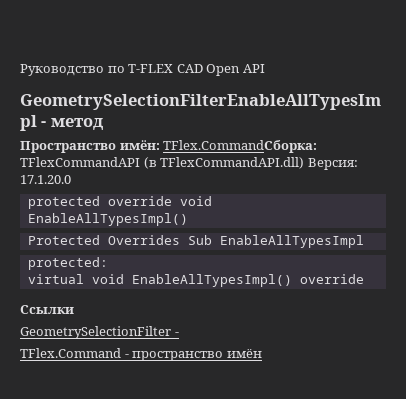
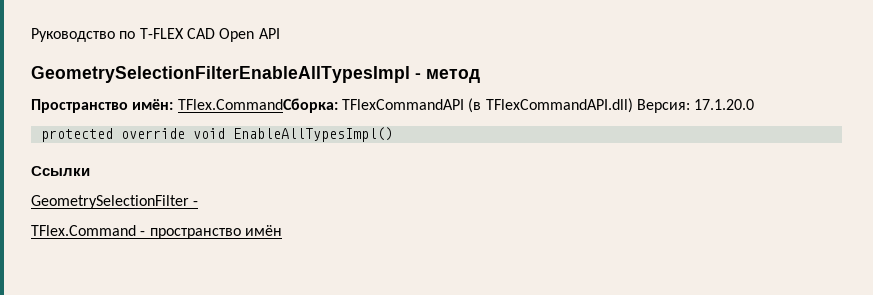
[27,235,364,248] [27,257,108,270] [27,274,364,287] // Protected Overrides Sub EnableAllTypesImpl // protected: // virtual void EnableAllTypesImpl() override -> (393, 134) none

